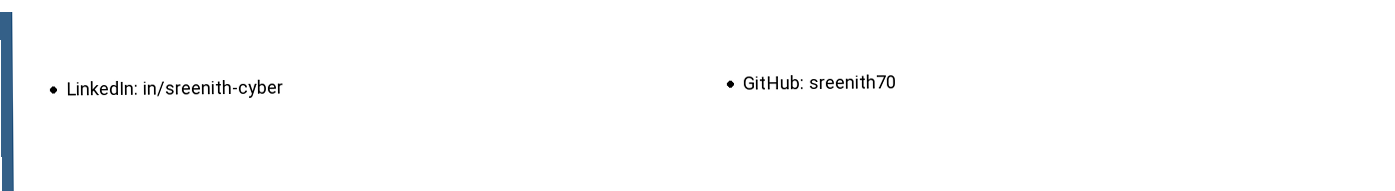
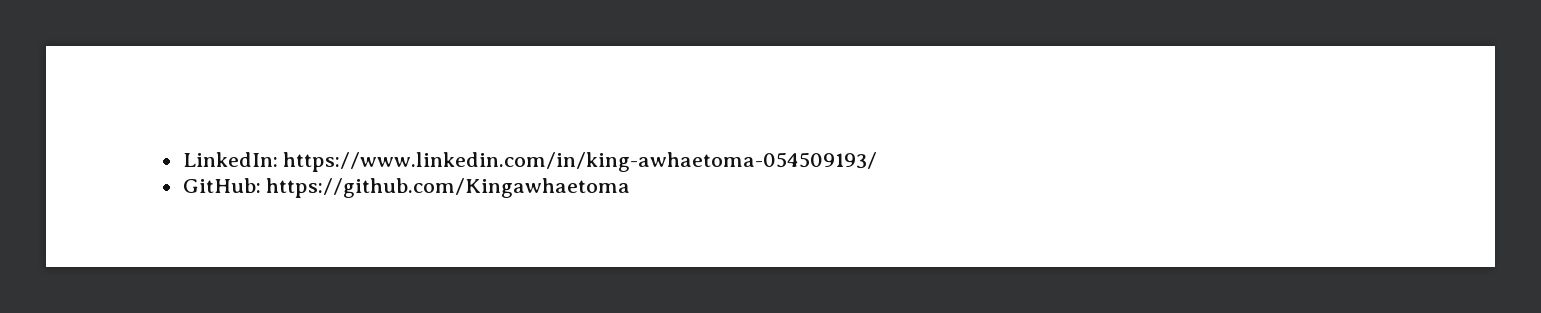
[142,79,285,99] in/sreenith-cyber -> [283,152,878,172] https://www.linkedin.com/in/king-awhaetoma-054509193/
[808,74,897,90] sreenith70 -> [266,178,631,198] https://github.com/Kingawhaetoma

